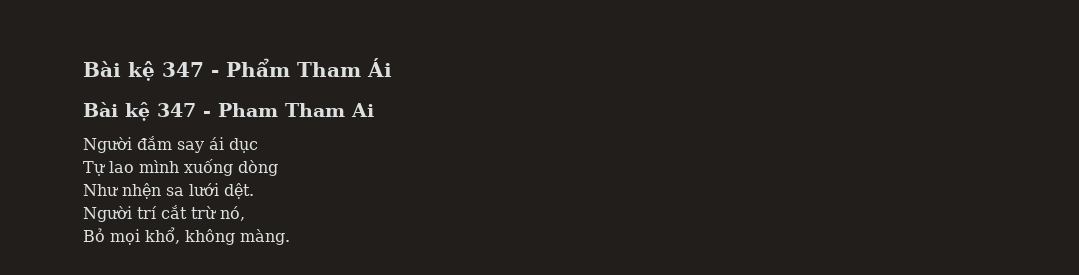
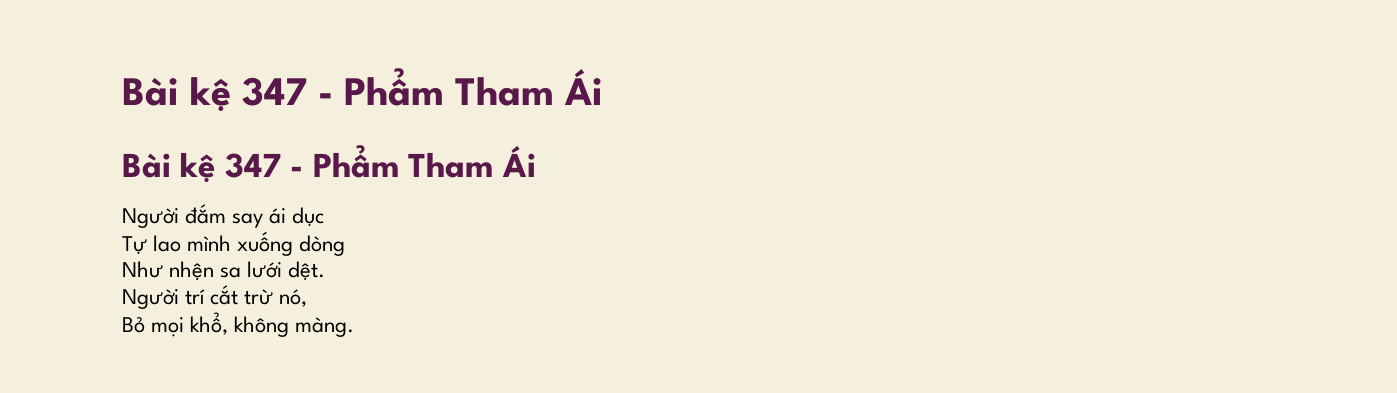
[218,103,374,117] Pham Tham Ai -> [312,145,536,178] Phẩm Tham Ái

